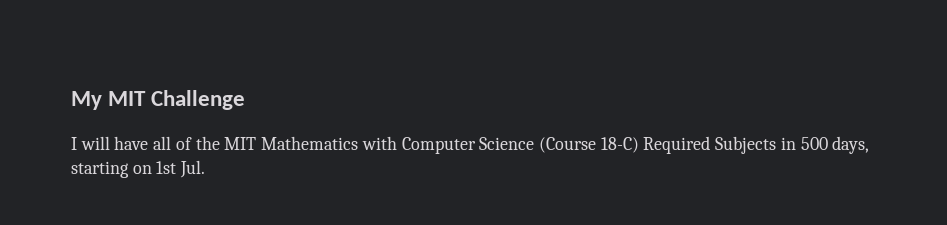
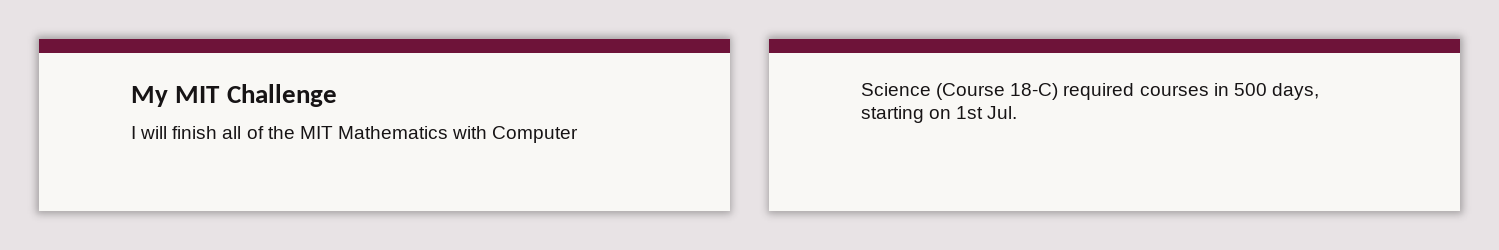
[114,136,149,150] have -> [172,126,218,139] finish
[643,136,777,154] Required Subjects -> [1063,83,1209,100] required courses

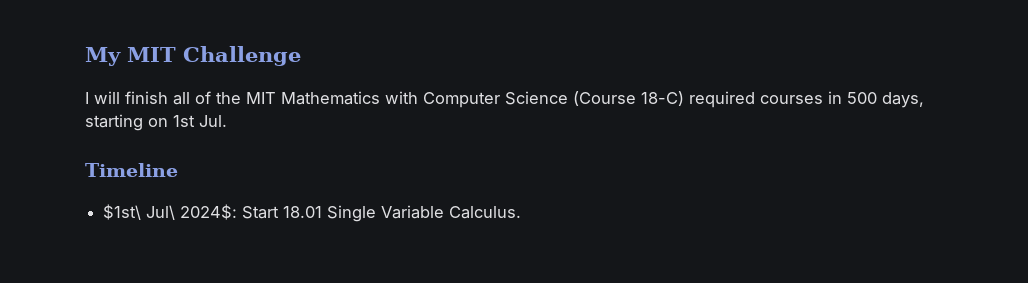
(1018, 112) none -> [85,163,178,177] [103,204,522,222] // Timeline // $1st\ Jul\ 2024$: Start 18.01 Single Variable Calculus.

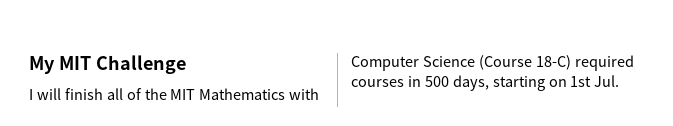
[85,163,178,177] [103,204,522,222] // Timeline // $1st\ Jul\ 2024$: Start 18.01 Single Variable Calculus. -> (620, 81) none

